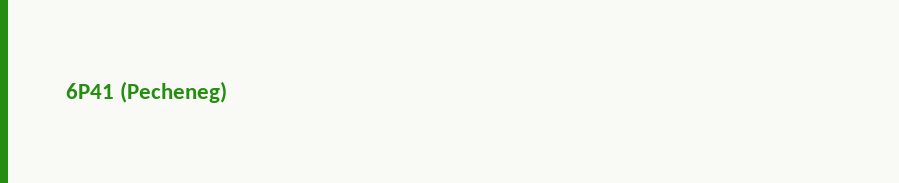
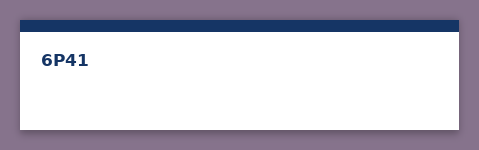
[120,81,228,103] (Pecheneg) -> (89, 60) none

